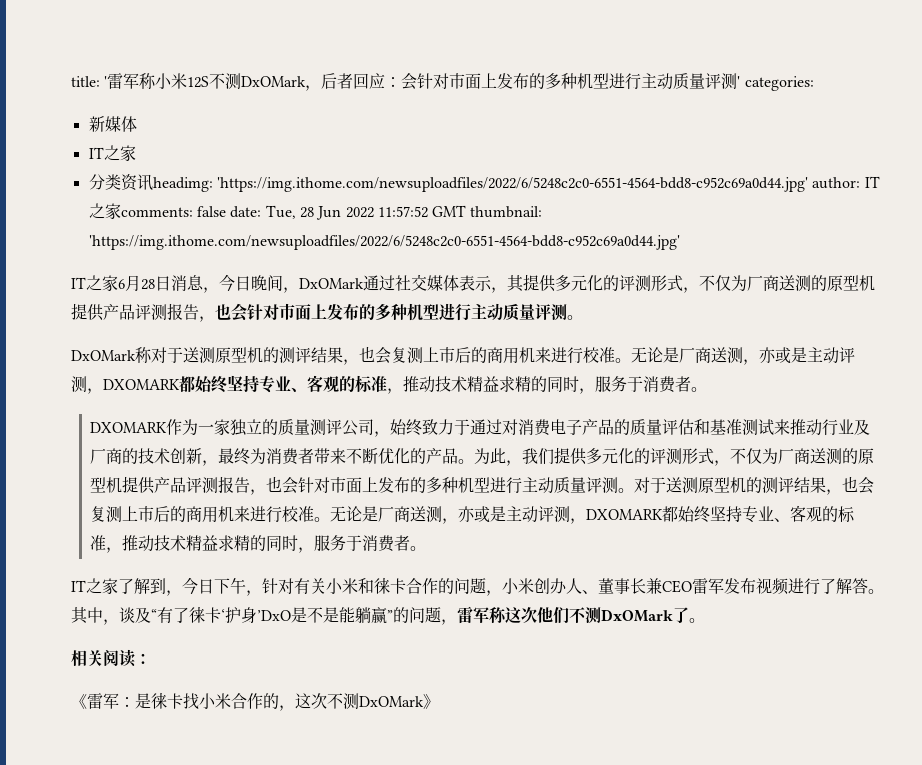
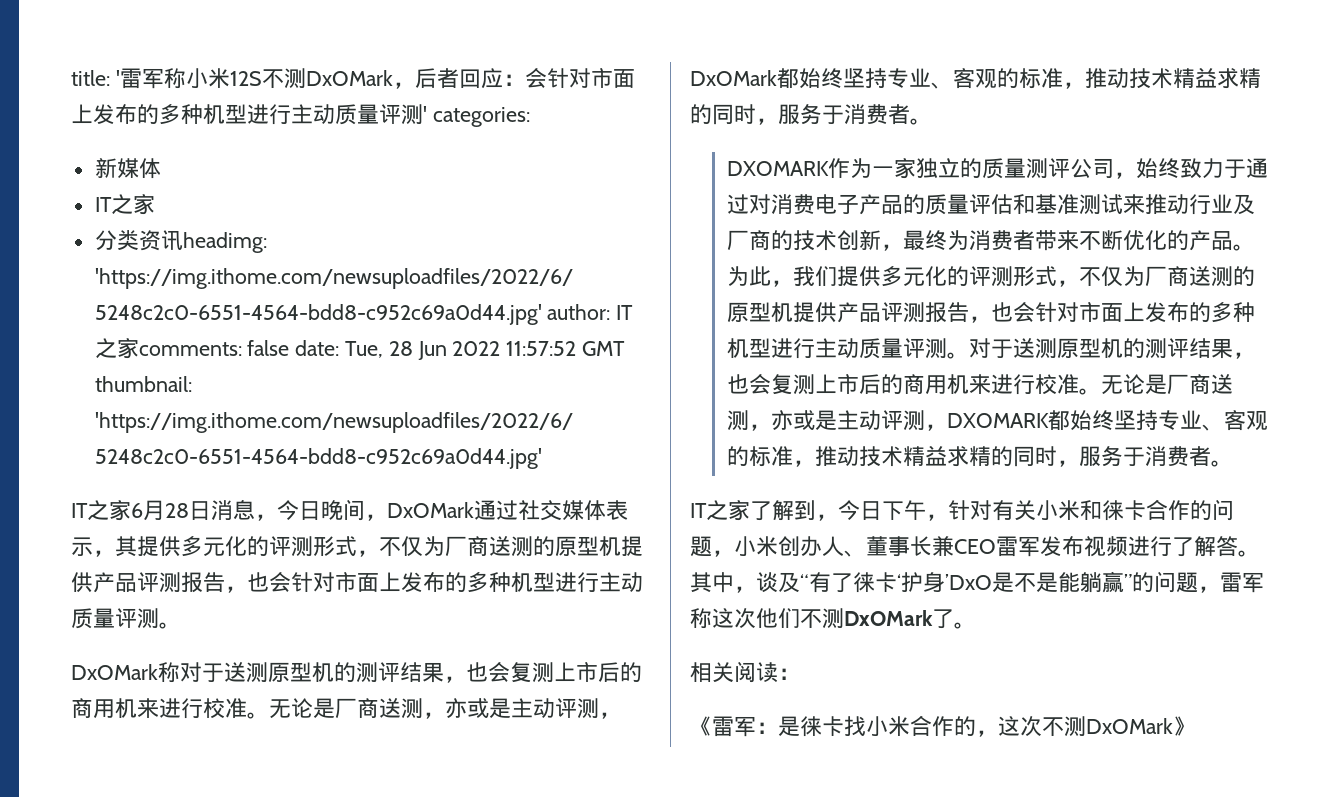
[103,379,180,390] DXOMARK -> [690,70,777,86] DxOMark

